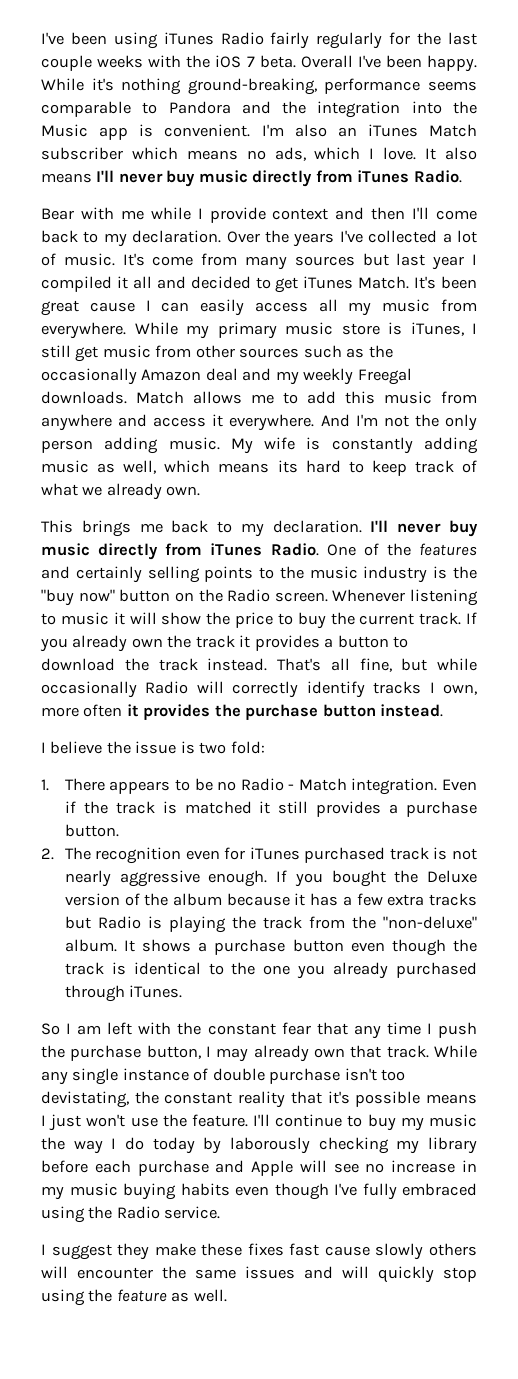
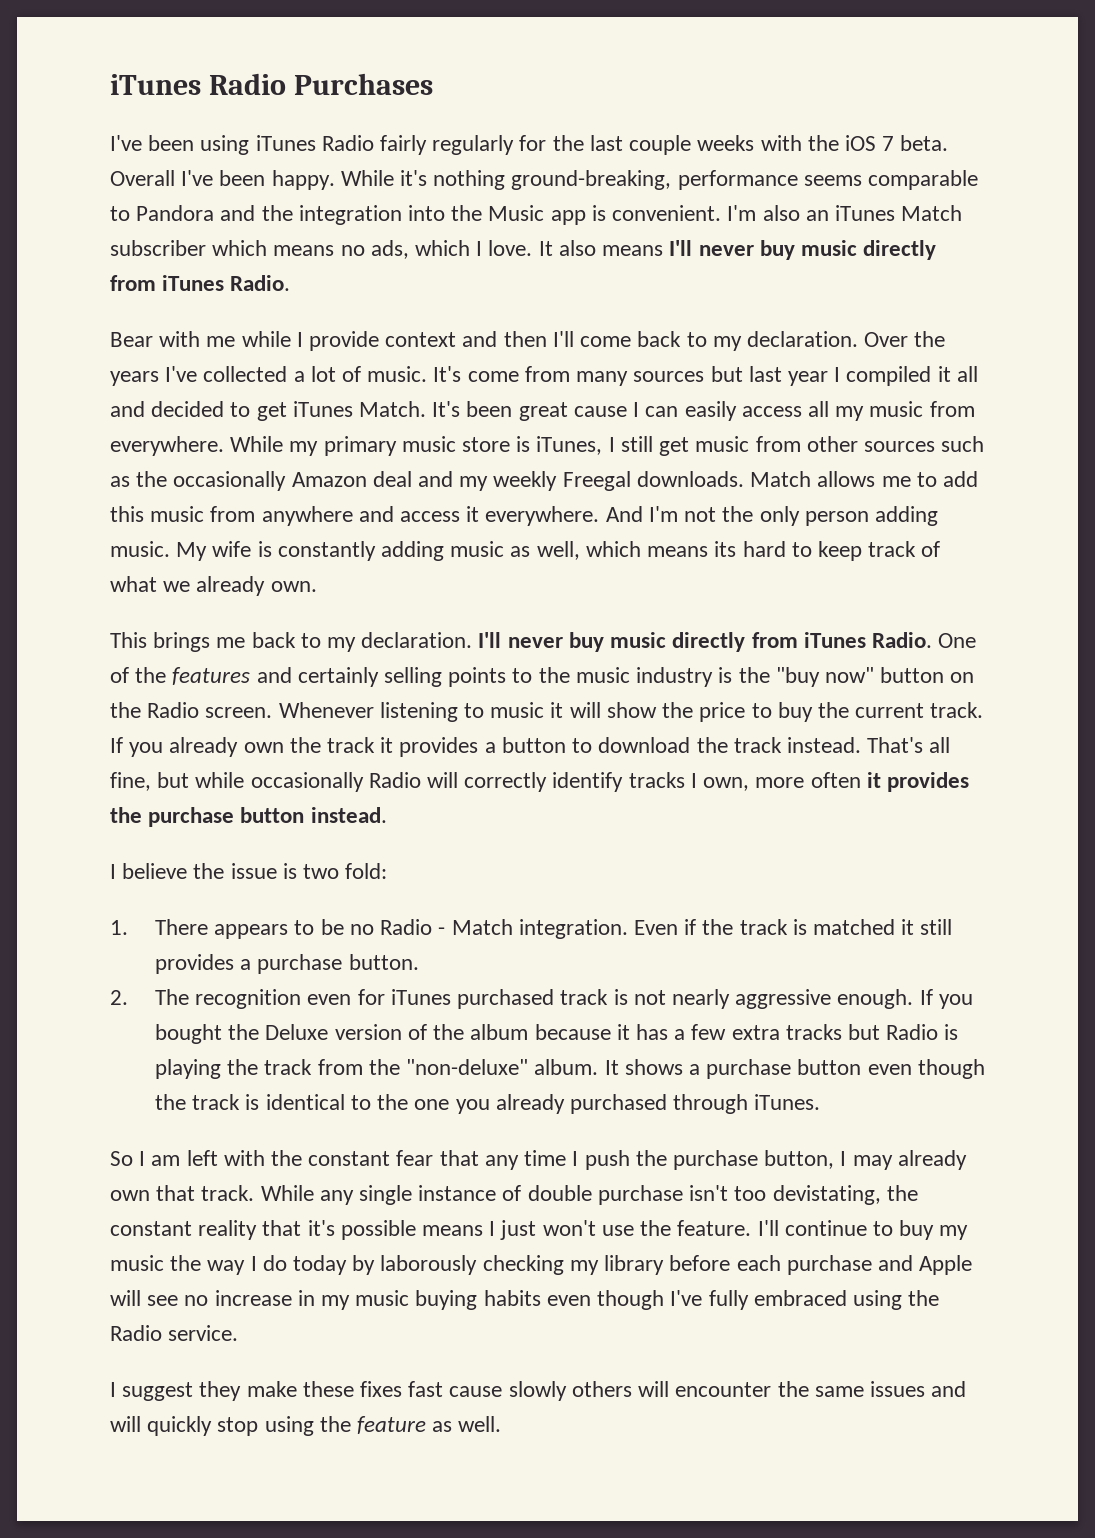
(41, 38) none -> [110,73,434,95] iTunes Radio Purchases //

